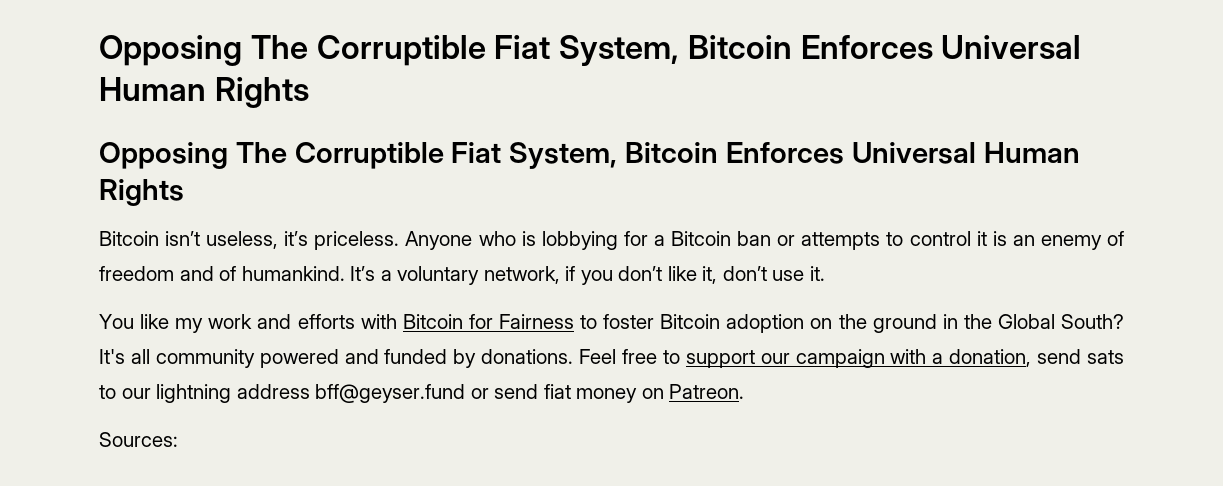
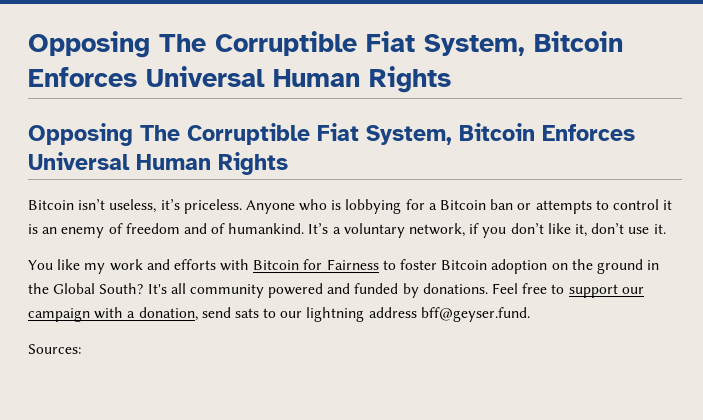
[315,384,745,403] bff@geyser.fund or send fiat money on Patreon. -> [420,307,530,322] bff@geyser.fund.

